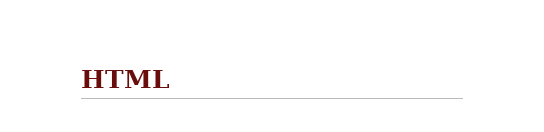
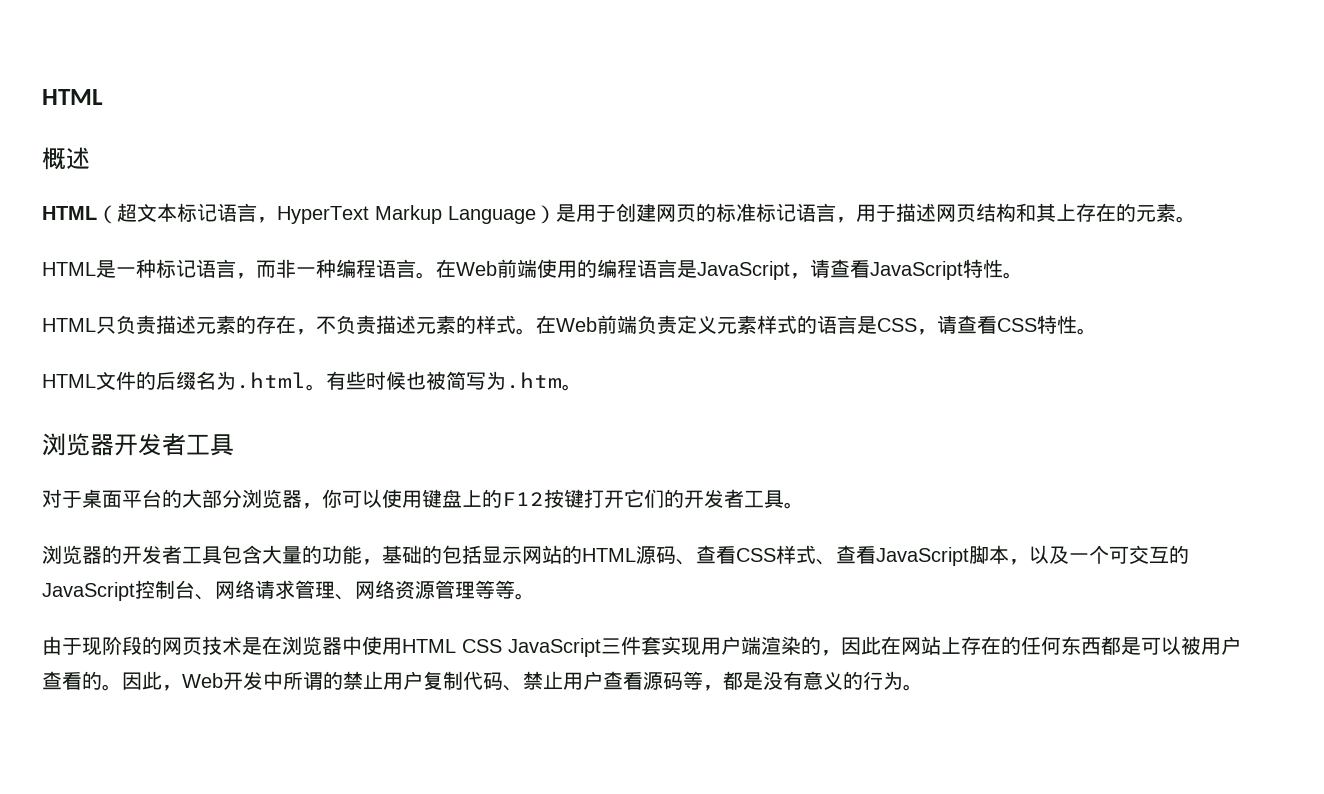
[81,70,170,88] HTML -> [42,89,103,105] [42,147,90,170] [42,203,1196,224] [42,259,1023,280] [42,315,1097,335] [42,371,582,391] [42,433,234,456] [42,489,804,509] [42,545,1189,566] [42,580,535,601] [42,636,1241,657] [42,671,923,691] HTML // 概述 // HTML（超文本标记语言，HyperText Markup Language）是用于创建网页的标准标记语言，用于描述网页结构和其上存在的元素。 // HTML是一种标记语言，而非一种编程语言。在Web前端使用的编程语言是JavaScript，请查看JavaScript特性。 // HTML只负责描述元素的存在，不负责描述元素的样式。在Web前端负责定义元素样式的语言是CSS，请查看CSS特性。 // HTML文件的后缀名为.html。有些时候也被简写为.htm。 // 浏览器开发者工具 // 对于桌面平台的大部分浏览器，你可以使用键盘上的F12按键打开它们的开发者工具。 // 浏览器的开发者工具包含大量的功能，基础的包括显示网站的HTML源码、查看CSS样式、查看JavaScript脚本，以及一个可交互的JavaScript控制台、网络请求管理、网络资源管理等等。 // 由于现阶段的网页技术是在浏览器中使用HTML CSS JavaScript三件套实现用户端渲染的，因此在网站上存在的任何东西都是可以被用户查看的。因此，Web开发中所谓的禁止用户复制代码、禁止用户查看源码等，都是没有意义的行为。

